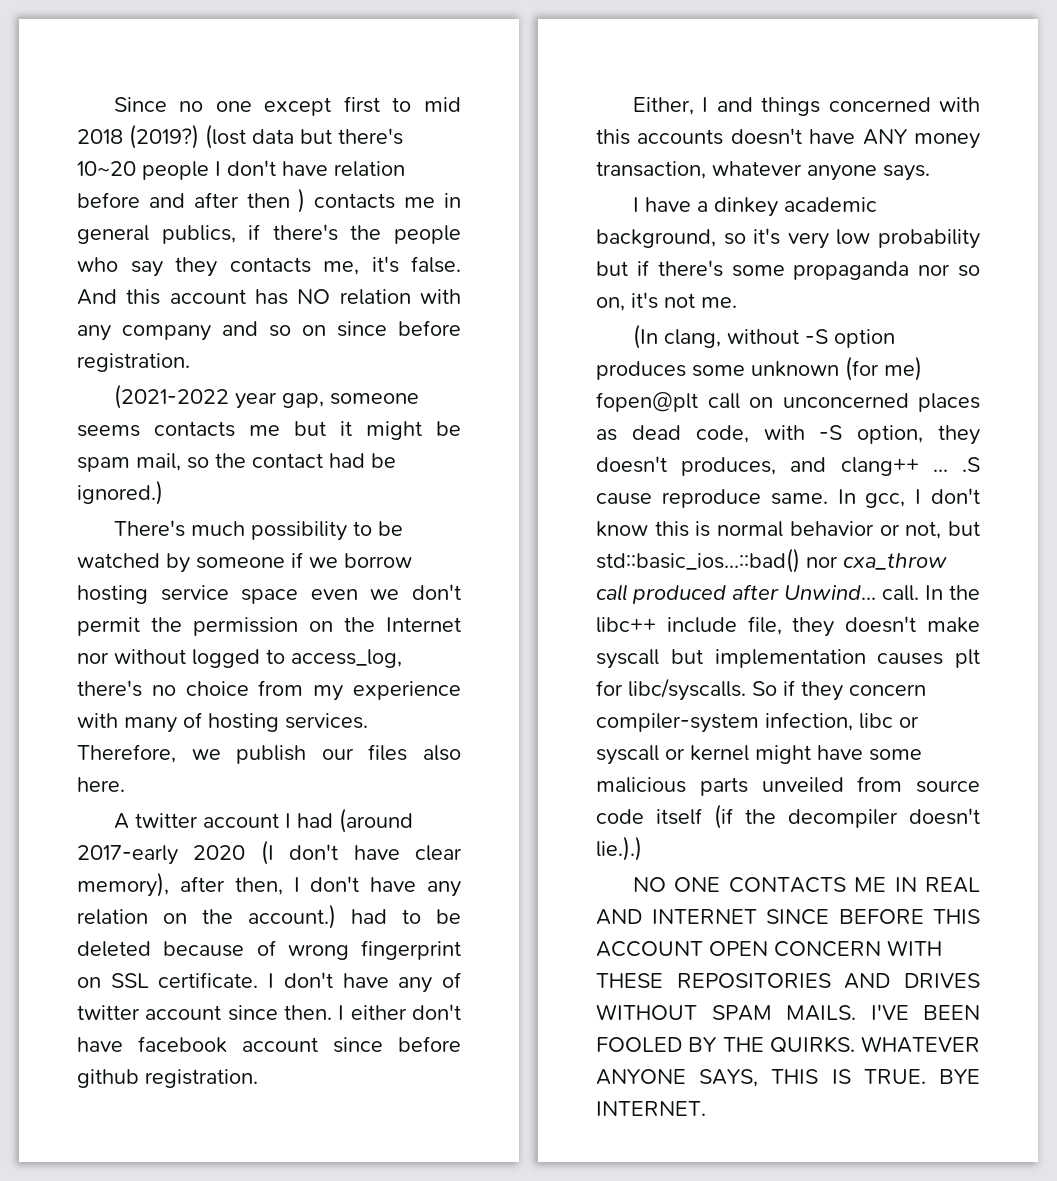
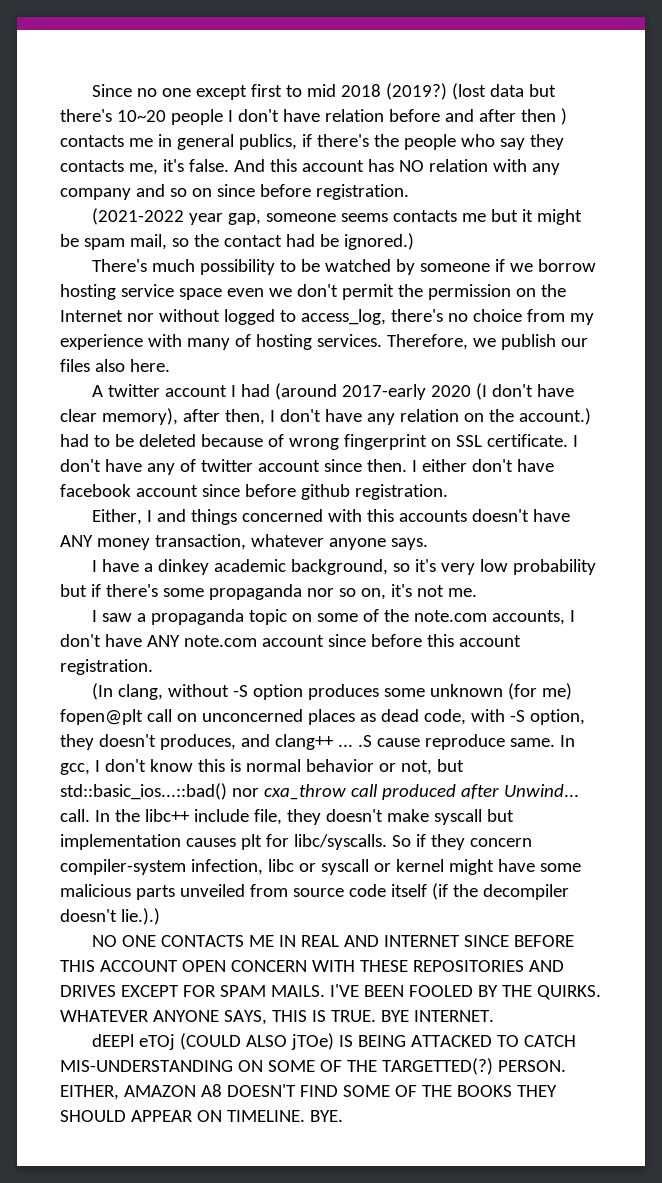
(737, 302) none -> [91,609,575,625] [60,634,521,647] [60,659,153,675] // I saw a propaganda topic on some of the note.com accounts, I don't have ANY note.com account since before this account registration.
[596,1004,697,1020] WITHOUT -> [120,985,216,997] EXCEPT FOR
(706, 1108) none -> [91,1033,576,1050] [60,1058,566,1075] [60,1084,557,1100] [60,1110,343,1122] // dEEPl eTOj (COULD ALSO jTOe) IS BEING ATTACKED TO CATCH MIS-UNDERSTANDING ON SOME OF THE TARGETTED(?) PERSON. EITHER, AMAZON A8 DOESN'T FIND SOME OF THE BOOKS THEY SHOULD APPEAR ON TIMELINE. BYE.

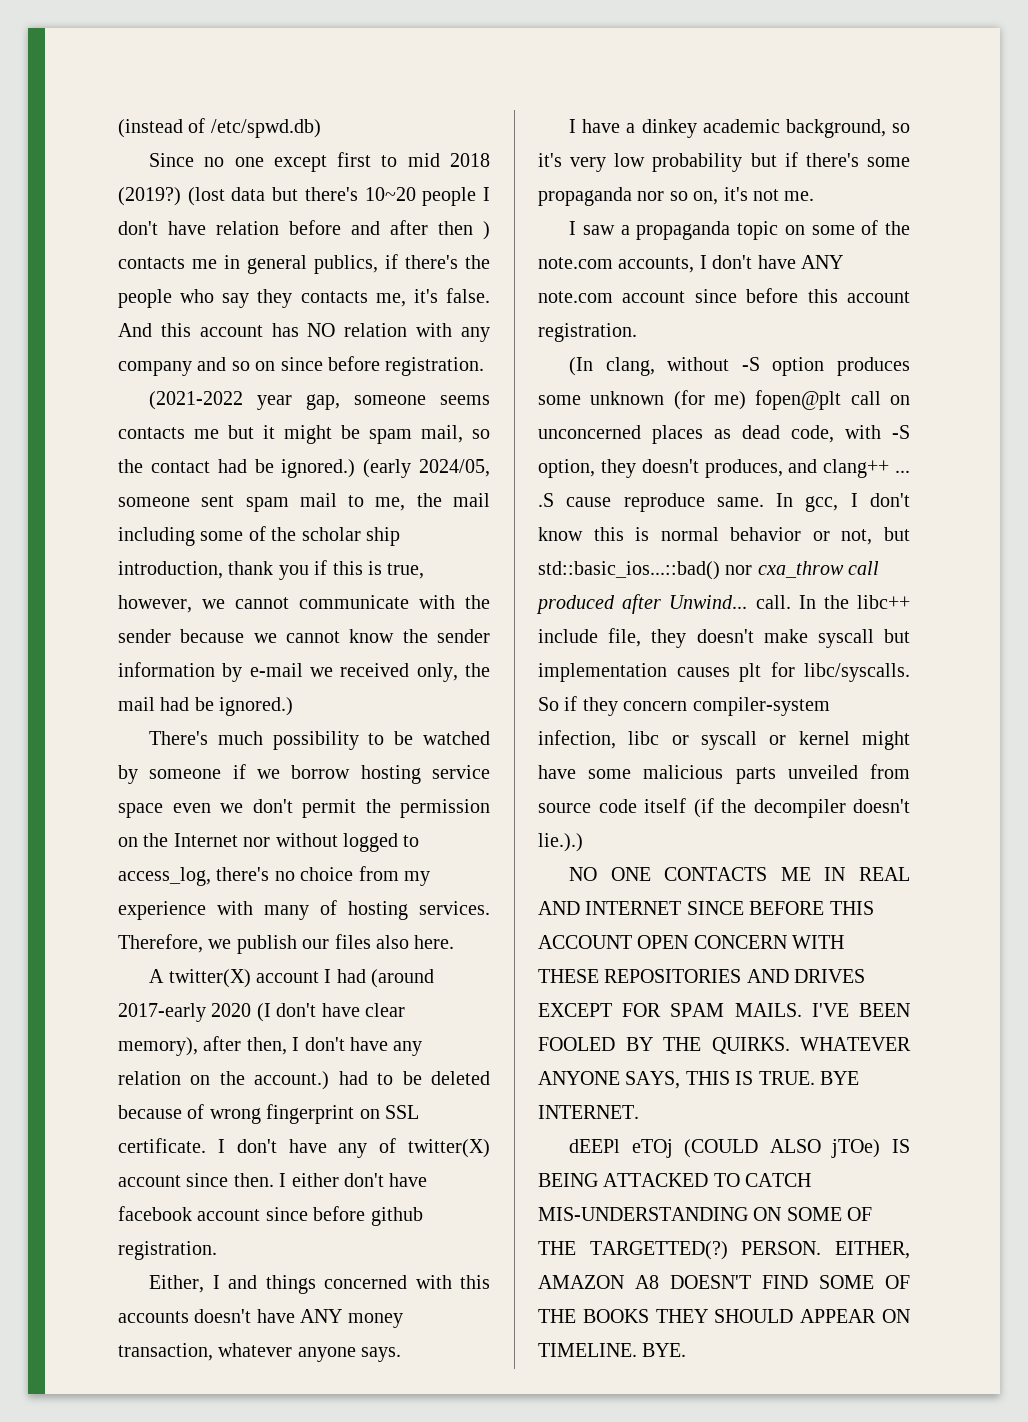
(91, 90) none -> [118,118,321,138] (instead of /etc/spwd.db) //
(414, 241) none -> [363,459,490,478] [118,493,490,512] [118,526,400,546] [118,560,425,580] [118,595,490,613] [118,629,490,643] [118,662,490,682] [118,697,294,716] (early 2024/05, someone sent spam mail to me, the mail including some of the scholar ship introduction, thank you if this is true, however, we cannot communicate with the sender because we cannot know the sender information by e-mail we received only, the mail had be ignored.)
[107,384,160,397] twitter -> [168,969,251,988] twitter(X)
[200,459,253,472] twitter -> [408,1139,490,1158] twitter(X)

